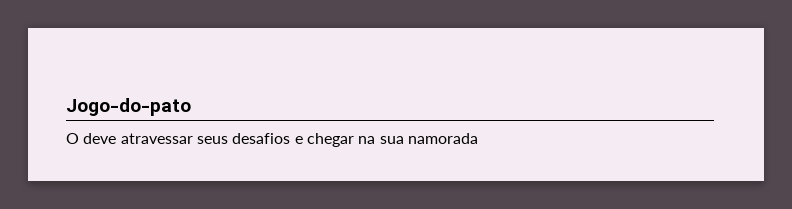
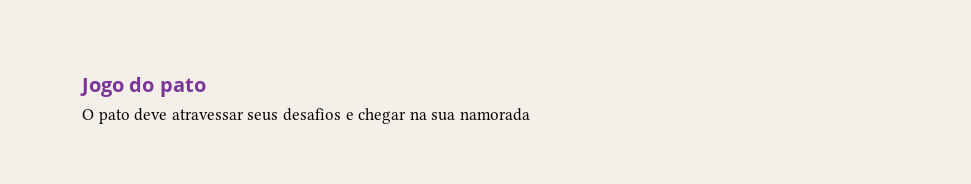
[66,98,191,116] Jogo-do-pato -> [80,77,206,97] Jogo do pato
(79, 138) none -> [98,109,130,124] pato

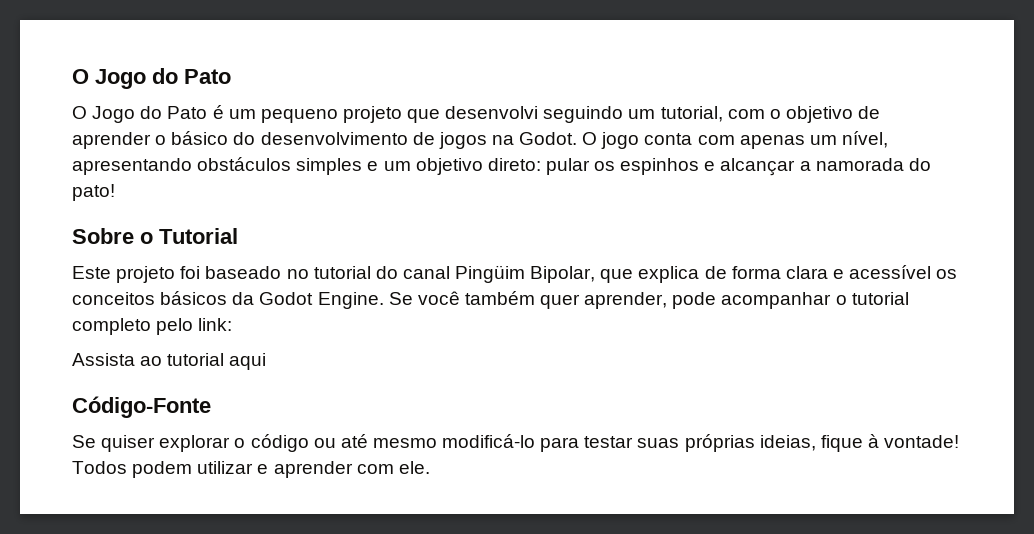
[80,77,206,97] [82,108,530,124] Jogo do pato // O pato deve atravessar seus desafios e chegar na sua namorada -> [72,68,231,89] [72,105,881,123] [72,131,888,149] [72,157,931,176] [72,184,115,201] [72,228,238,244] [72,265,958,283] [72,291,909,309] [72,318,233,335] [72,353,267,370] [72,396,211,418] [72,434,960,452] [72,461,430,478] O Jogo do Pato // O Jogo do Pato é um pequeno projeto que desenvolvi seguindo um tutorial, com o objetivo de aprender o básico do desenvolvimento de jogos na Godot. O jogo conta com apenas um nível, apresentando obstáculos simples e um objetivo direto: pular os espinhos e alcançar a namorada do pato! // Sobre o Tutorial // Este projeto foi baseado no tutorial do canal Pingüim Bipolar, que explica de forma clara e acessível os conceitos básicos da Godot Engine. Se você também quer aprender, pode acompanhar o tutorial completo pelo link: // Assista ao tutorial aqui // Código-Fonte // Se quiser explorar o código ou até mesmo modificá-lo para testar suas próprias ideias, fique à vontade! Todos podem utilizar e aprender com ele.

